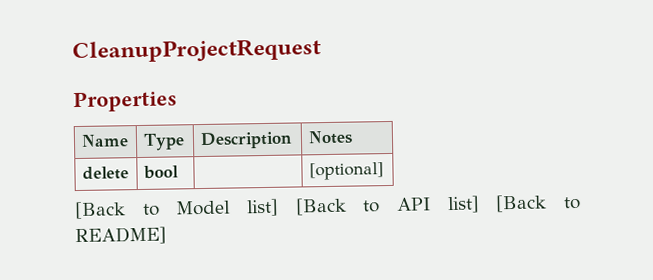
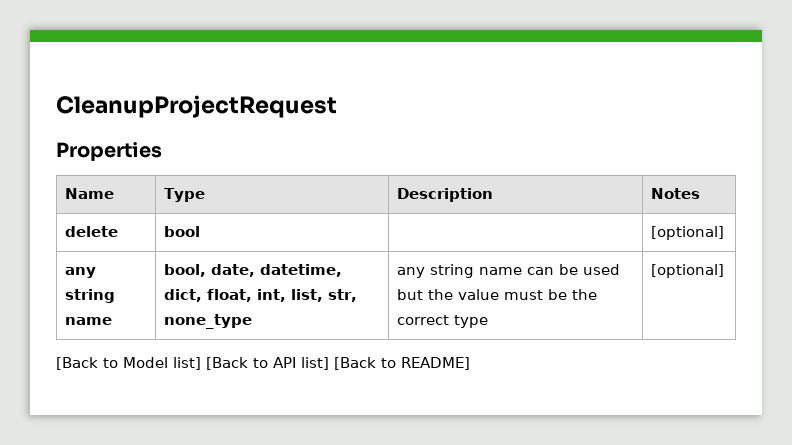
(384, 171) none -> [65,267,97,278] [65,289,116,303] [65,317,113,325] [164,264,343,277] [164,289,358,302] [164,314,253,329] [397,264,621,278] [397,289,598,300] [397,315,489,328] [651,264,725,278] // any string name | bool, date, datetime, dict, float, int, list, str, none_type | any string name can be used but the value must be the correct type | [optional]

